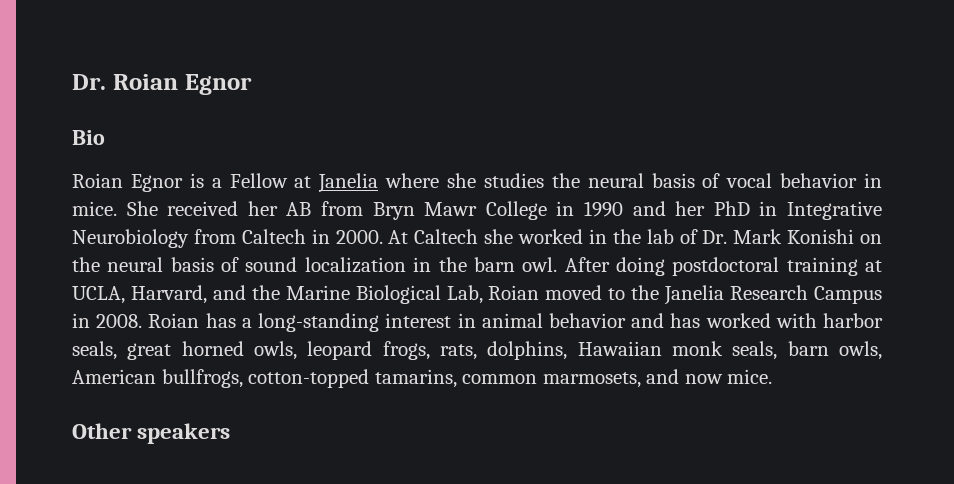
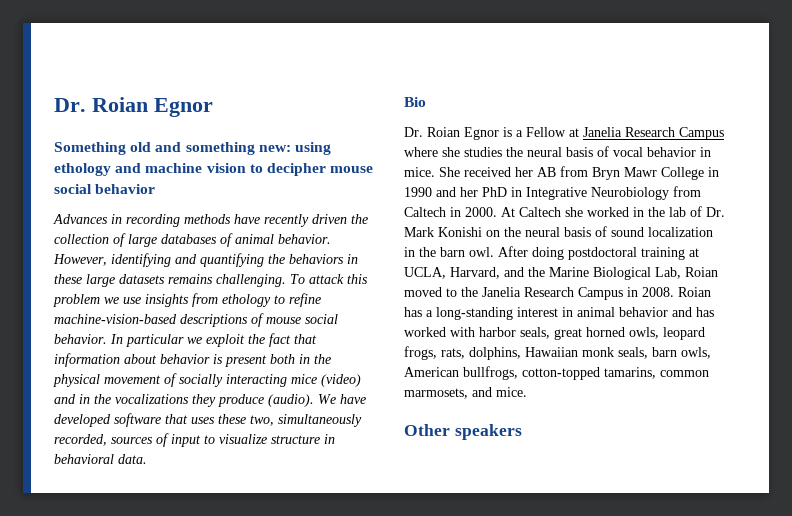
[72,74,252,95] Dr. Roian Egnor -> [54,97,213,117] [54,142,331,155] [54,163,374,176] [54,184,156,194] [53,214,368,227] [54,233,331,247] [53,253,358,267] [54,274,368,287] [53,293,321,307] [54,313,338,327] [54,333,317,347] [54,353,331,367] [53,373,361,387] [54,394,366,407] [54,413,362,427] [54,433,335,447] [54,454,147,464] Dr. Roian Egnor // Something old and something new: using ethology and machine vision to decipher mouse social behavior // Advances in recording methods have recently driven the collection of large databases of animal behavior. However, identifying and quantifying the behaviors in these large datasets remains challenging. To attack this problem we use insights from ethology to refine machine-vision-based descriptions of mouse social behavior. In particular we exploit the fact that information about behavior is present both in the physical movement of socially interacting mice (video) and in the vocalizations they produce (audio). We have developed software that uses these two, simultaneously recorded, sources of input to visualize structure in behavioral data.
(105, 137) none -> [404,127,423,137] Dr.
(379, 183) none -> [625,127,724,140] Research Campus
[684,374,723,384] now -> (492, 392) none

